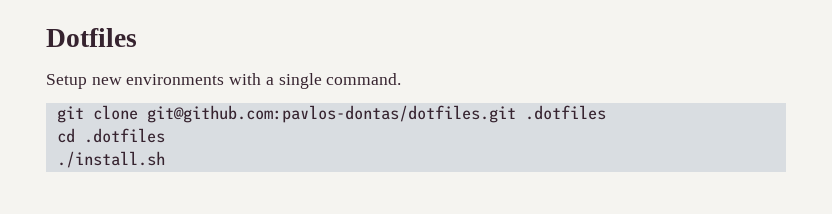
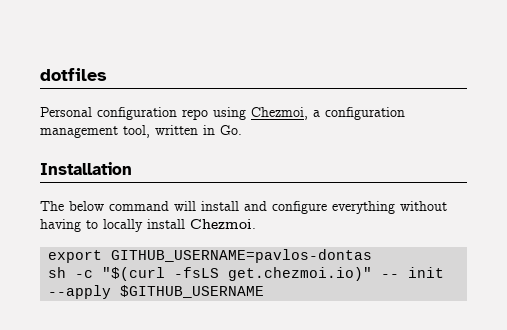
[46,28,137,47] [46,73,402,89] [56,105,606,123] [56,128,165,143] [56,151,165,168] Dotfiles // Setup new environments with a single command. // git clone git@github.com:pavlos-dontas/dotfiles.git .dotfiles // cd .dotfiles // ./install.sh -> [40,68,107,81] [40,107,405,120] [40,125,242,138] [40,162,132,175] [40,201,447,214] [40,219,256,232] [48,249,373,263] [48,267,445,281] [48,285,265,299] dotfiles // Personal configuration repo using Chezmoi, a configuration management tool, written in Go. // Installation // The below command will install and configure everything without having to locally install Chezmoi. // export GITHUB_USERNAME=pavlos-dontas // sh -c "$(curl -fsLS get.chezmoi.io)" -- init --apply $GITHUB_USERNAME

